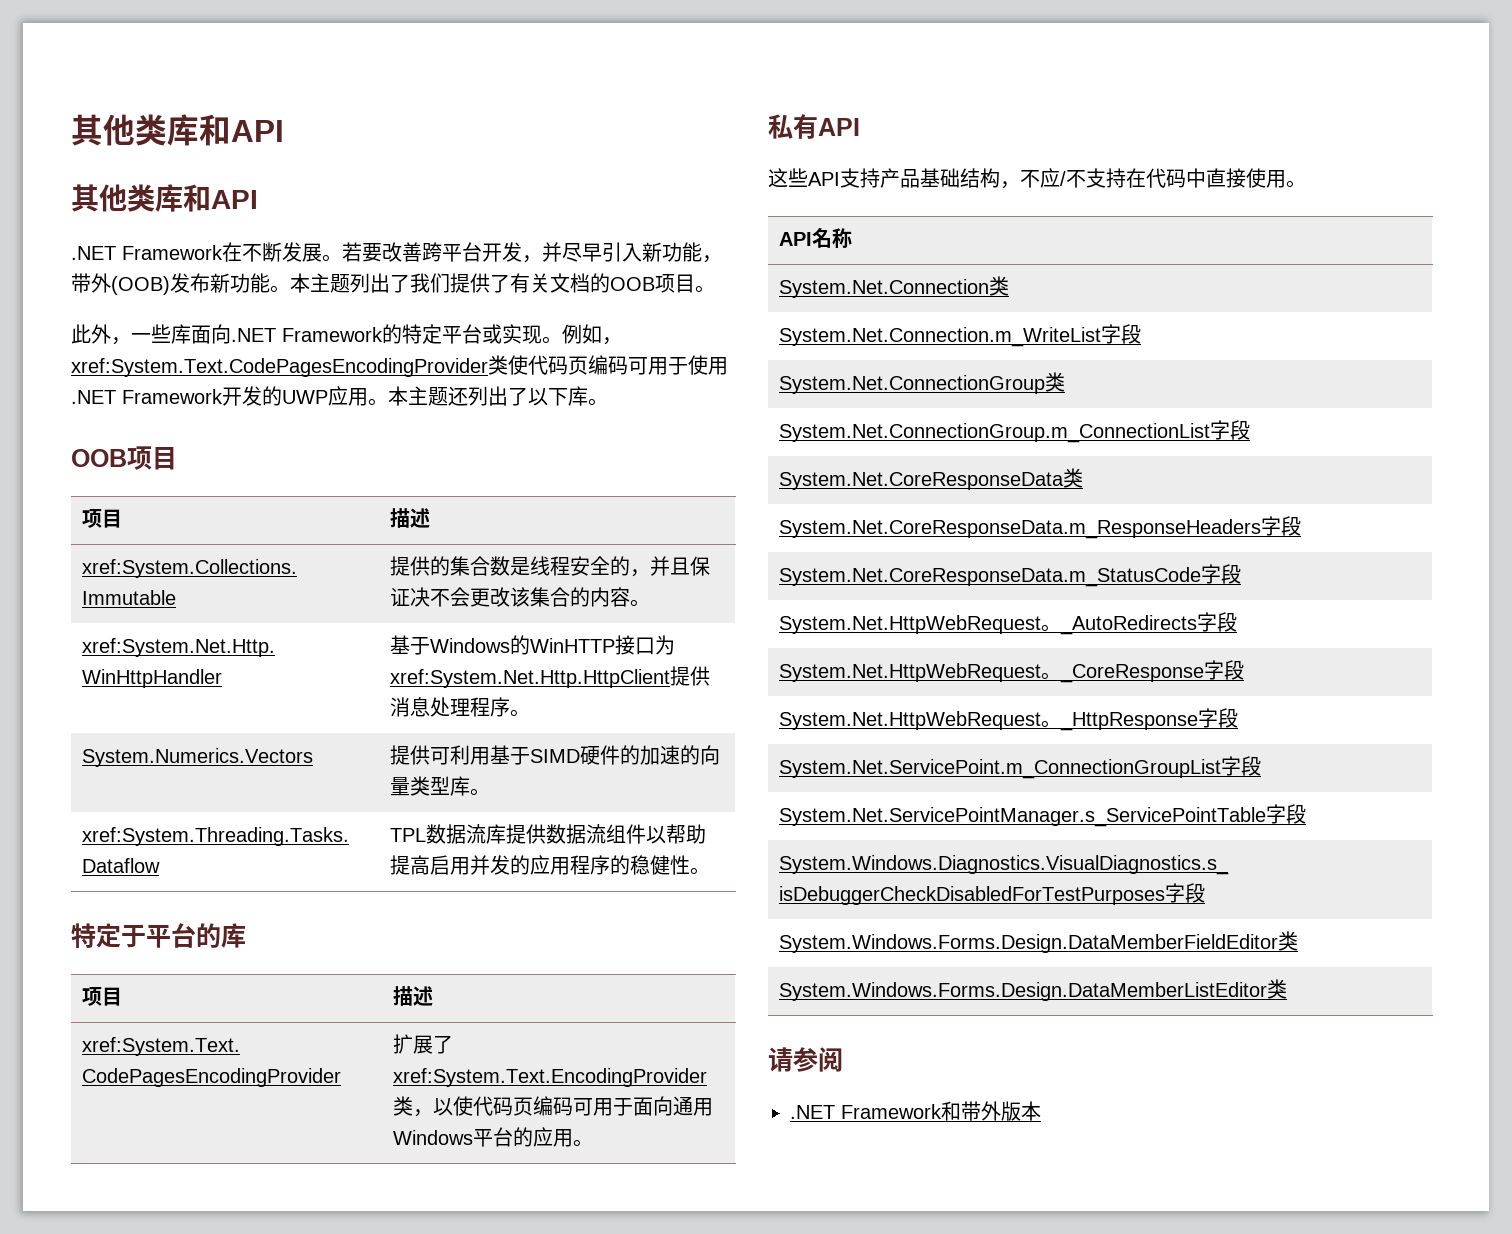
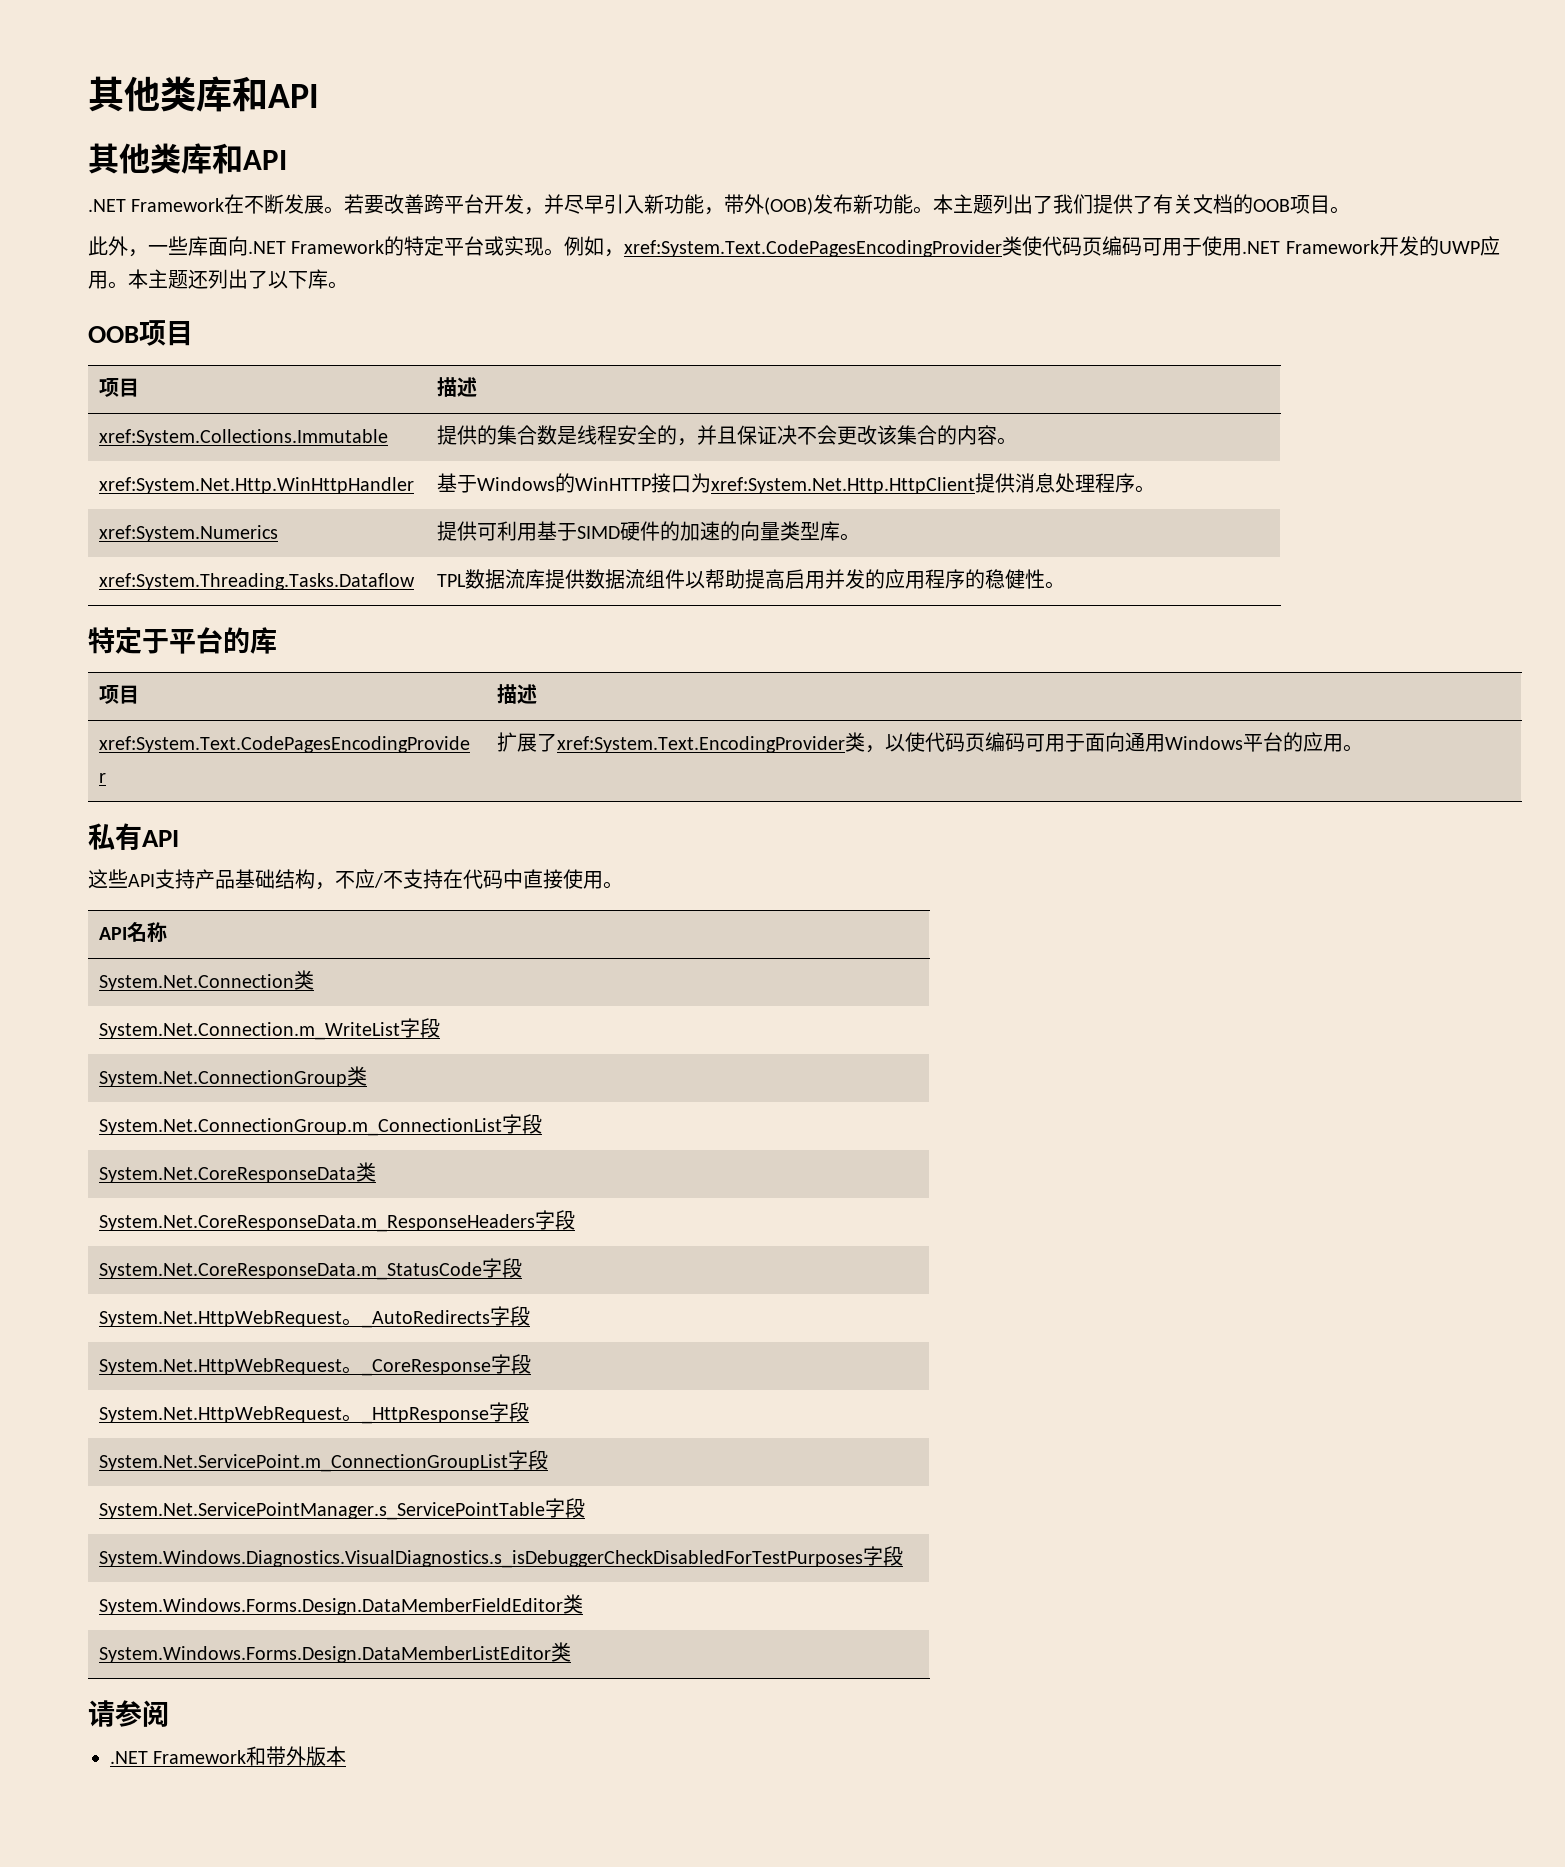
[82,748,314,767] System.Numerics.Vectors -> [99,525,279,542] xref:System.Numerics

